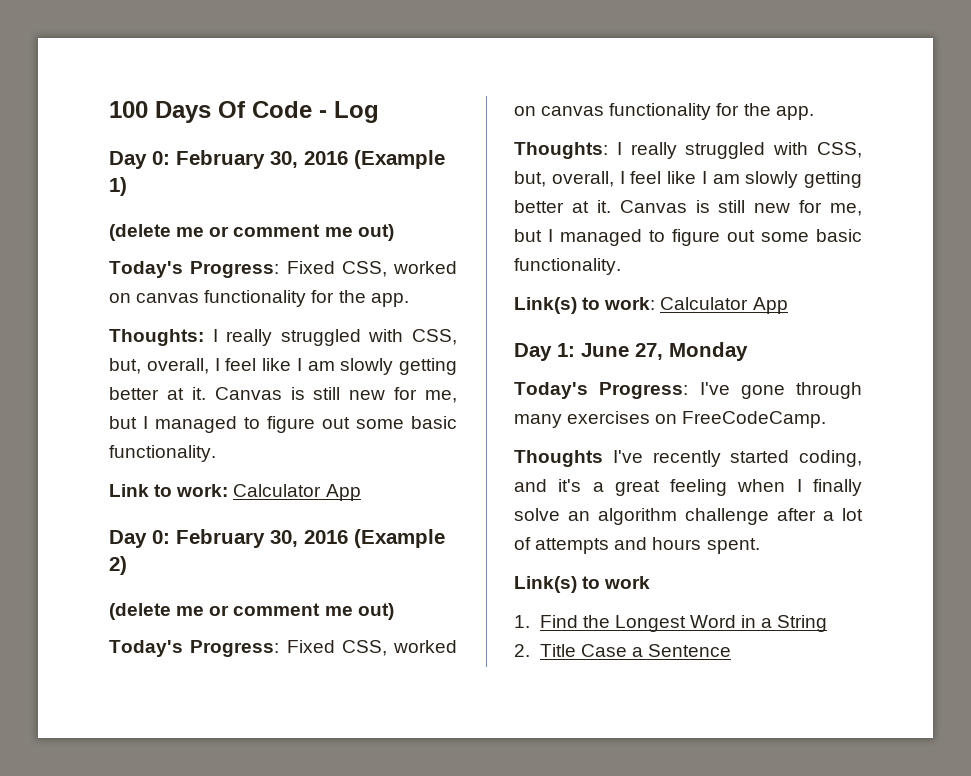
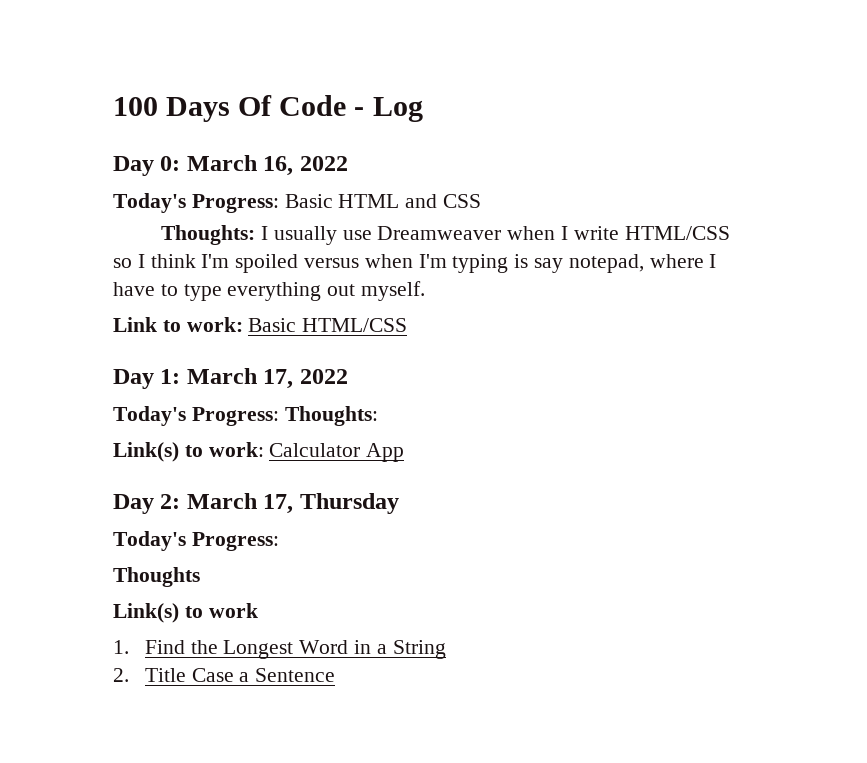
[176,150,445,169] [109,177,127,196] [109,224,394,241] [109,261,457,278] [109,290,409,307] [109,329,458,346] [109,358,457,375] [109,387,457,403] [109,416,457,433] [109,445,216,462] February 30, 2016 (Example 1) // (delete me or comment me out) // Today's Progress: Fixed CSS, worked on canvas functionality for the app. // Thoughts: I really struggled with CSS, but, overall, I feel like I am slowly getting better at it. Canvas is still new for me, but I managed to figure out some basic functionality. -> [186,155,348,176] [113,193,482,213] [161,225,730,245] [113,254,717,273] [113,281,426,301] March 16, 2022 // Today's Progress: Basic HTML and CSS // Thoughts: I usually use Dreamweaver when I write HTML/CSS so I think I'm spoiled versus when I'm typing is say notepad, where I have to type everything out myself.
[233,484,361,501] [109,529,445,548] [109,556,127,575] [109,603,394,620] [109,640,457,657] [514,103,814,120] [514,142,862,159] [514,171,862,188] [514,200,862,216] [514,229,862,246] [514,258,621,275] Calculator App // Day 0: February 30, 2016 (Example 2) // (delete me or comment me out) // Today's Progress: Fixed CSS, worked on canvas functionality for the app. // Thoughts: I really struggled with CSS, but, overall, I feel like I am slowly getting better at it. Canvas is still new for me, but I managed to figure out some basic functionality. -> [248,318,408,332] [113,368,348,389] [113,406,378,426] Basic HTML/CSS // Day 1: March 17, 2022 // Today's Progress: Thoughts:
[557,342,748,361] [514,382,862,399] [514,411,827,428] [514,450,862,467] [514,479,862,496] [514,508,863,525] [514,537,760,554] 1: June 27, Monday // Today's Progress: I've gone through many exercises on FreeCodeCamp. // Thoughts I've recently started coding, and it's a great feeling when I finally solve an algorithm challenge after a lot of attempts and hours spent. -> [160,493,399,514] [113,531,279,551] [113,567,200,587] 2: March 17, Thursday // Today's Progress: // Thoughts

